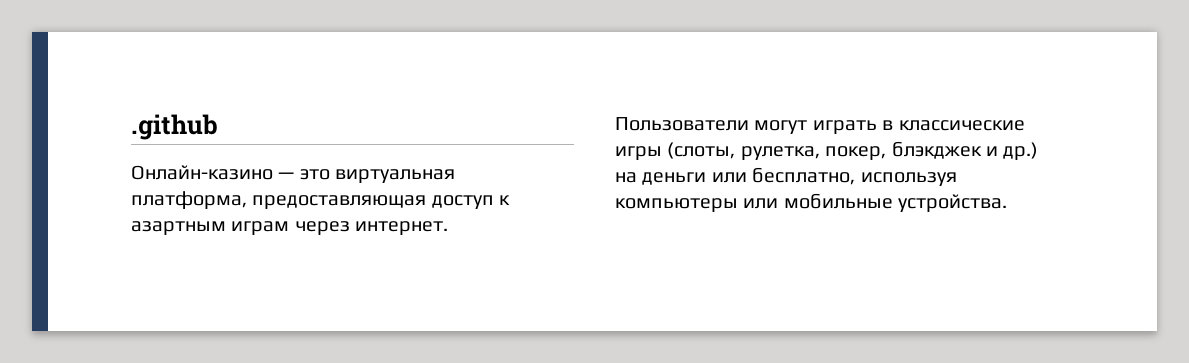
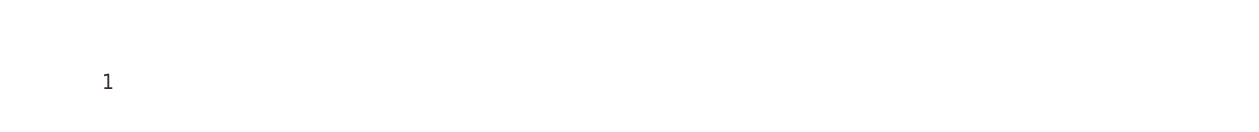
[131,114,218,140] [131,165,456,183] [131,191,511,209] [131,221,449,235] [615,117,1025,134] [615,141,1039,160] [615,167,957,186] [615,193,1008,212] .github // Онлайн-казино — это виртуальная платформа, предоставляющая доступ к азартным играм через интернет. Пользователи могут играть в классические игры (слоты, рулетка, покер, блэкджек и др.) на деньги или бесплатно, используя компьютеры или мобильные устройства. -> [102,73,114,89] 1

